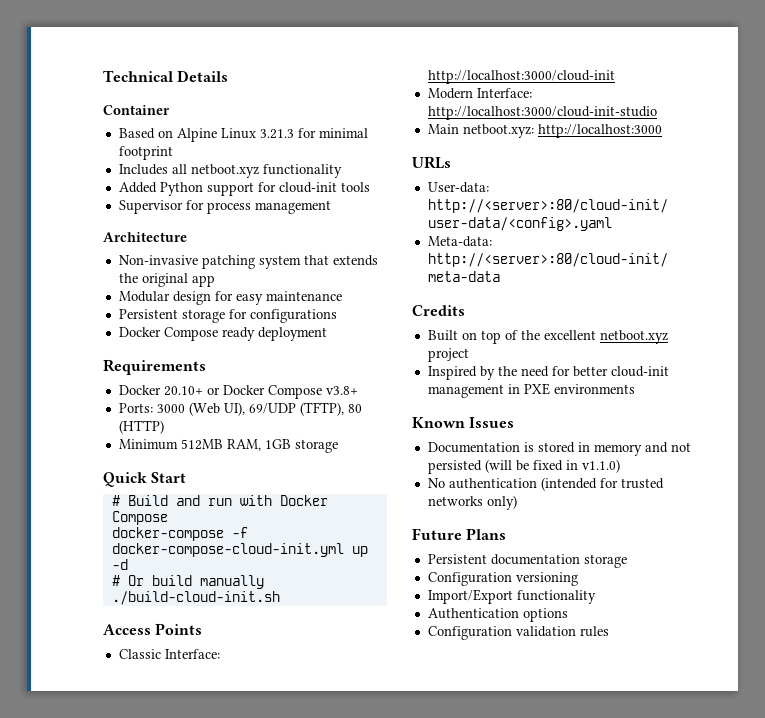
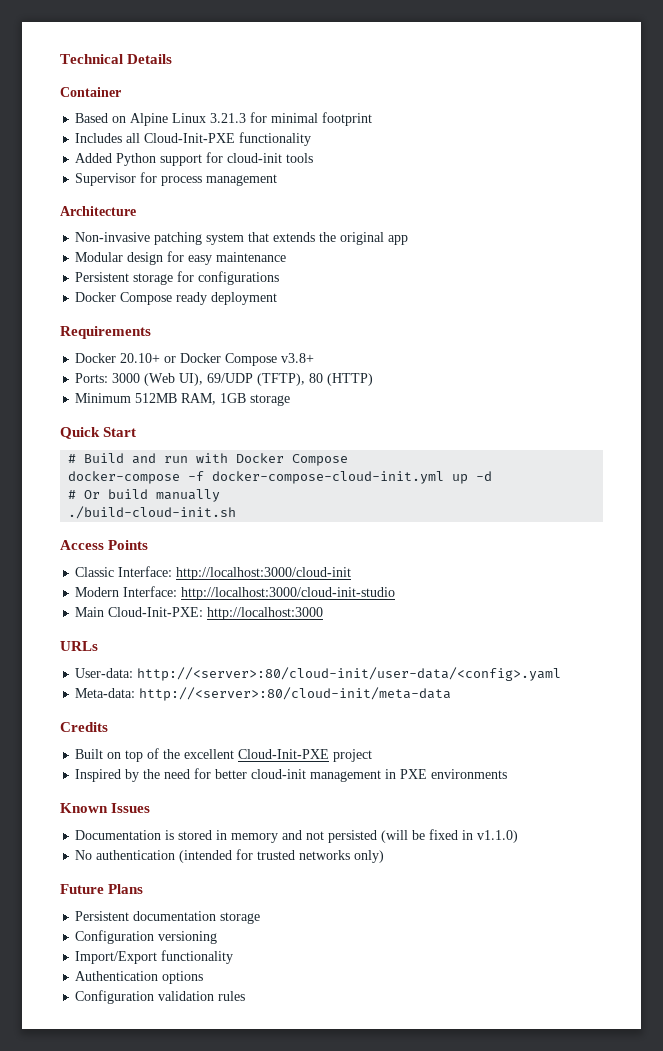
[190,164,259,178] netboot.xyz -> [144,133,236,143] Cloud-Init-PXE
[462,124,534,138] netboot.xyz: -> [108,607,204,617] Cloud-Init-PXE:
[599,330,668,344] netboot.xyz -> [238,749,330,759] Cloud-Init-PXE

